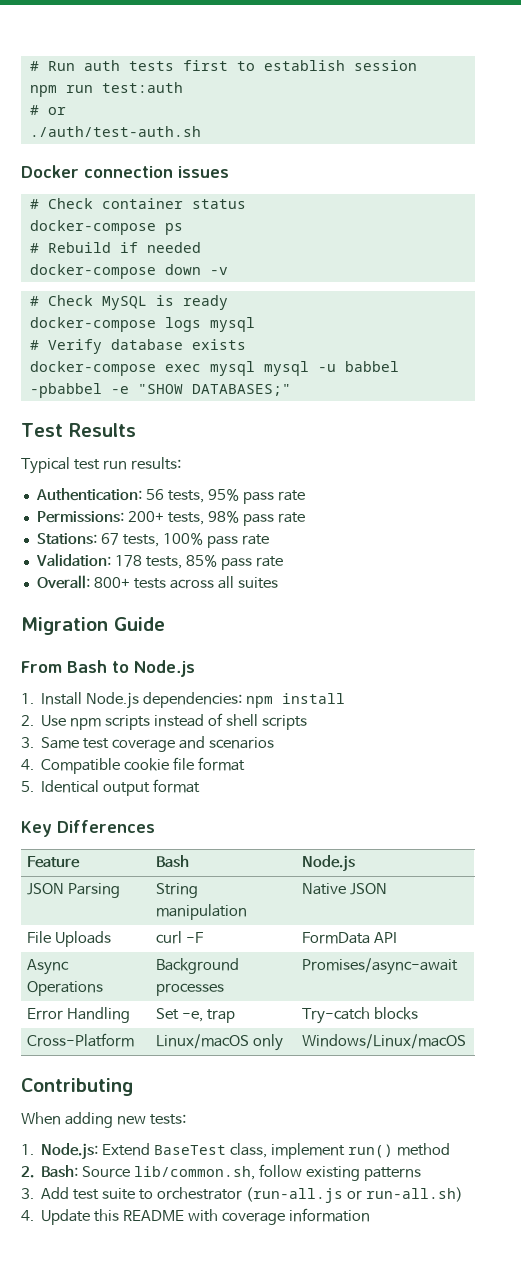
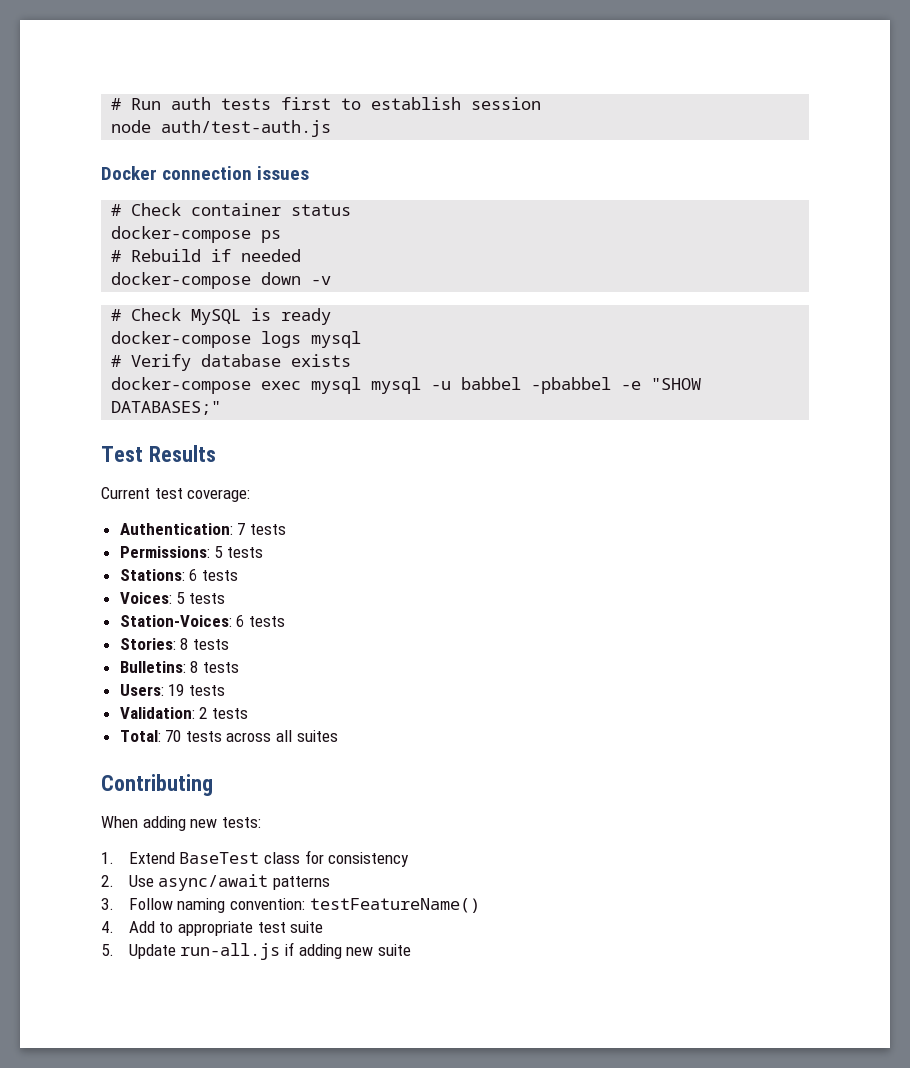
[29,82,183,97] [29,105,66,115] [29,126,201,137] npm run test:auth // # or // ./auth/test-auth.sh -> [111,120,332,137] node auth/test-auth.js
[21,457,181,474] [35,488,305,504] [36,510,305,526] [36,532,269,548] [35,553,283,570] [36,575,278,589] [21,617,165,635] [21,660,195,677] [21,692,345,709] [21,713,307,730] [21,736,274,752] [21,757,245,774] [21,779,201,796] [21,820,155,837] [27,856,81,868] [156,855,190,867] [302,855,356,872] [27,883,121,898] [156,883,199,898] [156,904,248,920] [302,883,388,895] [27,931,112,947] [156,931,204,944] [302,932,398,944] [27,959,70,975] [27,981,104,996] [156,958,240,974] [156,983,225,996] [302,958,459,975] [27,1007,131,1023] [156,1008,236,1023] [302,1007,419,1024] [27,1033,135,1047] [156,1034,284,1051] [302,1034,467,1049] Typical test run results: // Authentication: 56 tests, 95% pass rate // Permissions: 200+ tests, 98% pass rate // Stations: 67 tests, 100% pass rate // Validation: 178 tests, 85% pass rate // Overall: 800+ tests across all suites // Migration Guide // From Bash to Node.js // 1. Install Node.js dependencies: npm install // 2. Use npm scripts instead of shell scripts // 3. Same test coverage and scenarios // 4. Compatible cookie file format // 5. Identical output format // Key Differences // Feature | Bash | Node.js // JSON Parsing | String manipulation | Native JSON // File Uploads | curl -F | FormData API // Async Operations | Background processes | Promises/async-await // Error Handling | Set -e, trap | Try-catch blocks // Cross-Platform | Linux/macOS only | Windows/Linux/macOS -> [101,487,251,502] [119,523,286,535] [119,546,263,558] [119,569,238,581] [119,592,225,604] [119,615,285,627] [119,638,229,650] [119,661,239,673] [119,684,225,696] [119,707,248,719] [119,730,338,742] Current test coverage: // Authentication: 7 tests // Permissions: 5 tests // Stations: 6 tests // Voices: 5 tests // Station-Voices: 6 tests // Stories: 8 tests // Bulletins: 8 tests // Users: 19 tests // Validation: 2 tests // Total: 70 tests across all suites
[41,1143,99,1160] Node.js: -> (114, 858) none
[229,1143,450,1159] [21,1164,421,1181] [21,1187,463,1203] [21,1208,370,1225] class, implement run() method // 2. Bash: Source lib/common.sh, follow existing patterns // 3. Add test suite to orchestrator (run-all.js or run-all.sh) // 4. Update this README with coverage information -> [264,850,410,867] [101,874,331,891] [101,898,480,913] [101,921,324,936] [101,942,411,960] class for consistency // 2. Use async/await patterns // 3. Follow naming convention: testFeatureName() // 4. Add to appropriate test suite // 5. Update run-all.js if adding new suite

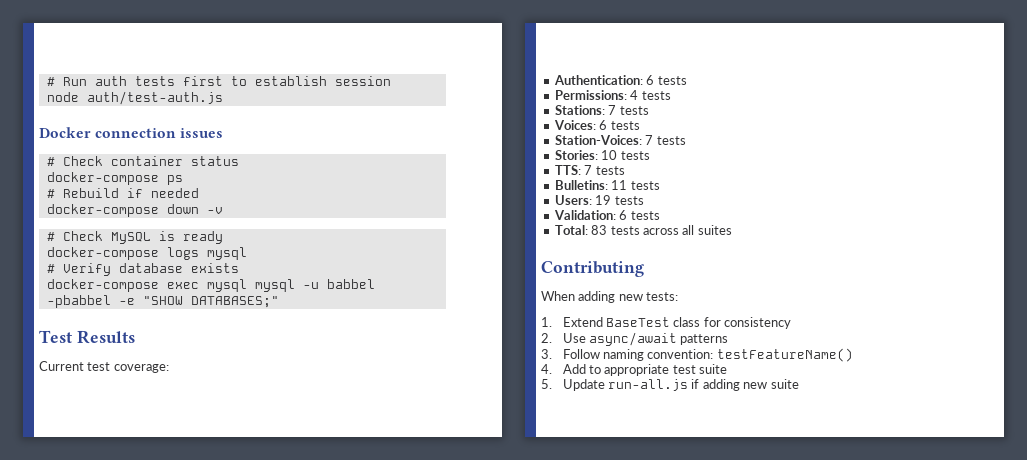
[237,523,286,535] [119,546,263,558] [119,569,238,581] [119,592,225,604] 7 tests // Permissions: 5 tests // Stations: 6 tests // Voices: 5 tests -> [646,75,687,85] [554,90,671,100] [554,105,649,115] [553,120,640,130] 6 tests // Permissions: 4 tests // Stations: 7 tests // Voices: 6 tests
[236,615,245,627] 6 -> [645,135,654,145] 7
[180,638,189,650] 8 -> [601,150,650,160] [554,165,593,175] 10 tests // TTS: 7
[190,661,199,673] 8 -> [611,180,628,190] 11
[199,707,208,719] 2 -> [619,210,628,220] 6
[165,730,182,742] 70 -> [591,225,608,235] 83

